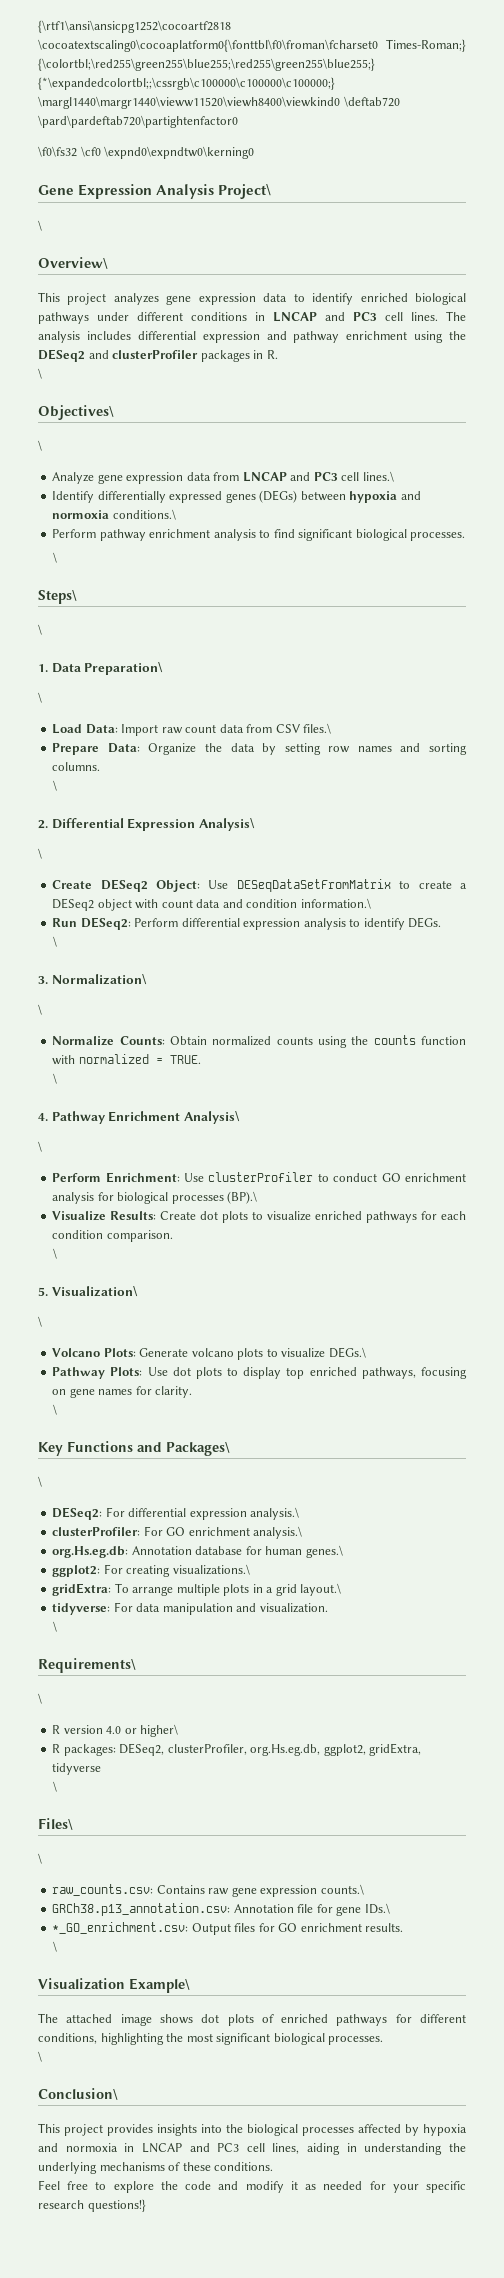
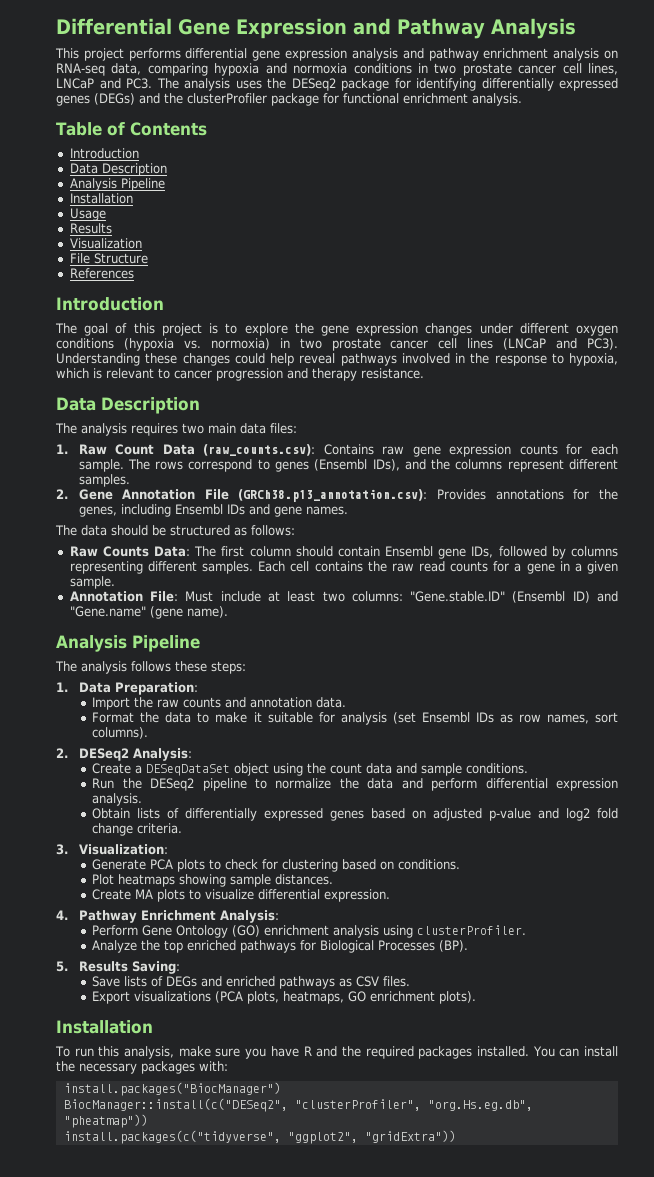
[38,20,231,33] [38,39,466,52] [38,58,375,71] [38,77,335,90] [38,96,400,109] [38,115,238,128] [38,146,255,159] [38,184,272,199] [38,220,42,231] [38,257,108,269] [38,292,467,305] [38,311,466,324] [38,331,466,343] [38,349,278,362] [38,368,42,379] [38,405,114,420] [38,440,42,451] [52,471,394,484] [52,490,421,503] [52,509,176,520] [52,529,466,541] [52,552,57,563] [38,590,77,604] [38,624,42,635] [38,662,164,675] [38,692,42,703] [52,723,332,736] [52,743,467,755] [52,762,101,771] [52,780,57,791] [38,818,255,831] [38,848,42,859] [52,879,468,892] [52,898,371,911] [52,917,442,930] [52,936,57,947] [38,974,147,985] [38,1004,42,1015] [52,1035,466,1048] [52,1054,201,1065] [52,1073,57,1084] [38,1111,240,1124] [38,1141,42,1152] [52,1172,466,1183] [52,1191,258,1204] [52,1211,466,1223] [52,1230,173,1242] [52,1248,57,1259] [38,1286,138,1297] [38,1316,42,1327] [52,1347,366,1360] [52,1367,467,1379] [52,1386,193,1398] [52,1404,57,1415] [38,1441,230,1456] [38,1476,42,1487] [52,1507,300,1520] [52,1526,303,1539] [52,1545,343,1558] [52,1564,250,1577] [52,1583,342,1596] [52,1602,328,1615] [52,1621,57,1632] [38,1658,136,1673] [38,1693,42,1704] [52,1724,179,1737] [52,1743,422,1756] [52,1763,102,1775] [52,1781,57,1792] [38,1818,73,1830] [38,1853,42,1864] [52,1884,364,1897] [52,1903,390,1916] [52,1922,404,1935] [52,1941,57,1952] [38,1978,190,1993] [38,2013,467,2026] [38,2033,384,2045] [38,2051,42,2062] [38,2088,118,2100] [38,2123,467,2136] [38,2143,466,2155] [38,2162,274,2174] [38,2180,466,2193] [38,2199,146,2212] {\rtf1\ansi\ansicpg1252\cocoartf2818 \cocoatextscaling0\cocoaplatform0{\fonttbl\f0\froman\fcharset0 Times-Roman;} {\colortbl;\red255\green255\blue255;\red255\green255\blue255;} {*\expandedcolortbl;;\cssrgb\c100000\c100000\c100000;} \margl1440\margr1440\vieww11520\viewh8400\viewkind0 \deftab720 \pard\pardeftab720\partightenfactor0 // \f0\fs32 \cf0 \expnd0\expndtw0\kerning0 // Gene Expression Analysis Project\ // \ // Overview\ // This project analyzes gene expression data to identify enriched biological pathways under different conditions in LNCAP and PC3 cell lines. The analysis includes differential expression and pathway enrichment using the DESeq2 and clusterProfiler packages in R. // \ // Objectives\ // \ // Analyze gene expression data from LNCAP and PC3 cell lines.\ // Identify differentially expressed genes (DEGs) between hypoxia and normoxia conditions.\ // Perform pathway enrichment analysis to find significant biological processes. // \ // Steps\ // \ // 1. Data Preparation\ // \ // Load Data: Import raw count data from CSV files.\ // Prepare Data: Organize the data by setting row names and sorting columns. // \ // 2. Differential Expression Analysis\ // \ // Create DESeq2 Object: Use DESeqDataSetFromMatrix to create a DESeq2 object with count data and condition information.\ // Run DESeq2: Perform differential expression analysis to identify DEGs. // \ // 3. Normalization\ // \ // Normalize Counts: Obtain normalized counts using the counts function with normalized = TRUE. // \ // 4. Pathway Enrichment Analysis\ // \ // Perform Enrichment: Use clusterProfiler to conduct GO enrichment analysis for biological processes (BP).\ // Visualize Results: Create dot plots to visualize enriched pathways for each condition comparison. // \ // 5. Visualization\ // \ // Volcano Plots: Generate volcano plots to visualize DEGs.\ // Pathway Plots: Use dot plots to display top enriched pathways, focusing on gene names for clarity. // \ // Key Functions and Packages\ // \ // DESeq2: For differential expression analysis.\ // clusterProfiler: For GO enrichment analysis.\ // org.Hs.eg.db: Annotation database for human genes.\ // ggplot2: For creating visualizations.\ // gridExtra: To arrange multiple plots in a grid layout.\ // tidyverse: For data manipulation and visualization. // \ // Requirements\ // \ // R version 4.0 or higher\ // R packages: DESeq2, clusterProfiler, org.Hs.eg.db, ggplot2, gridExtra, tidyverse // \ // Files\ // \ // raw_counts.csv: Contains raw gene expression counts.\ // GRCh38.p13_annotation.csv: Annotation file for gene IDs.\ // *_GO_enrichment.csv: Output files for GO enrichment results. // \ // Visualization Example\ // The attached image shows dot plots of enriched pathways for different conditions, highlighting the most significant biological processes. // \ // Conclusion\ // This project provides insights into the biological processes affected by hypoxia and normoxia in LNCAP and PC3 cell lines, aiding in understanding the underlying mechanisms of these conditions. // Feel free to explore the code and modify it as needed for your specific research questions!} -> [56,18,576,39] [55,48,618,61] [56,63,618,76] [56,78,618,91] [56,93,522,106] [56,122,207,136] [69,148,139,159] [69,163,167,176] [69,178,165,191] [69,193,133,204] [69,208,106,221] [69,223,112,234] [69,238,142,249] [69,253,148,264] [69,268,134,279] [56,297,164,311] [55,323,618,336] [56,338,619,351] [56,353,618,366] [56,368,424,381] [56,397,200,414] [55,423,297,436] [56,444,619,457] [78,459,619,472] [78,474,130,487] [56,489,618,502] [78,504,348,517] [55,525,295,536] [69,546,618,559] [69,561,618,574] [69,576,115,589] [69,591,618,603] [69,606,228,619] [56,635,200,652] [55,661,246,674] [56,682,198,695] [92,697,347,710] [92,712,618,725] [92,727,149,739] [56,748,192,761] [92,763,529,776] [92,778,618,791] [92,793,143,806] [92,808,619,821] [92,823,183,836] [56,844,168,855] [92,859,461,872] [92,874,334,887] [92,889,391,902] [56,910,279,923] [92,925,527,938] [92,940,469,953] [56,961,180,974] [92,976,411,989] [92,991,477,1004] [56,1020,153,1034] [55,1046,618,1059] [56,1061,228,1074] [63,1082,281,1096] [63,1098,533,1112] [63,1114,148,1128] [63,1130,456,1144] Differential Gene Expression and Pathway Analysis // This project performs differential gene expression analysis and pathway enrichment analysis on RNA-seq data, comparing hypoxia and normoxia conditions in two prostate cancer cell lines, LNCaP and PC3. The analysis uses the DESeq2 package for identifying differentially expressed genes (DEGs) and the clusterProfiler package for functional enrichment analysis. // Table of Contents // Introduction // Data Description // Analysis Pipeline // Installation // Usage // Results // Visualization // File Structure // References // Introduction // The goal of this project is to explore the gene expression changes under different oxygen conditions (hypoxia vs. normoxia) in two prostate cancer cell lines (LNCaP and PC3). Understanding these changes could help reveal pathways involved in the response to hypoxia, which is relevant to cancer progression and therapy resistance. // Data Description // The analysis requires two main data files: // 1. Raw Count Data (raw_counts.csv): Contains raw gene expression counts for each sample. The rows correspond to genes (Ensembl IDs), and the columns represent different samples. // 2. Gene Annotation File (GRCh38.p13_annotation.csv): Provides annotations for the genes, including Ensembl IDs and gene names. // The data should be structured as follows: // Raw Counts Data: The first column should contain Ensembl gene IDs, followed by columns representing different samples. Each cell contains the raw read counts for a gene in a given sample. // Annotation File: Must include at least two columns: "Gene.stable.ID" (Ensembl ID) and "Gene.name" (gene name). // Analysis Pipeline // The analysis follows these steps: // 1. Data Preparation: // Import the raw counts and annotation data. // Format the data to make it suitable for analysis (set Ensembl IDs as row names, sort columns). // 2. DESeq2 Analysis: // Create a DESeqDataSet object using the count data and sample conditions. // Run the DESeq2 pipeline to normalize the data and perform differential expression analysis. // Obtain lists of differentially expressed genes based on adjusted p-value and log2 fold change criteria. // 3. Visualization: // Generate PCA plots to check for clustering based on conditions. // Plot heatmaps showing sample distances. // Create MA plots to visualize differential expression. // 4. Pathway Enrichment Analysis: // Perform Gene Ontology (GO) enrichment analysis using clusterProfiler. // Analyze the top enriched pathways for Biological Processes (BP). // 5. Results Saving: // Save lists of DEGs and enriched pathways as CSV files. // Export visualizations (PCA plots, heatmaps, GO enrichment plots). // Installation // To run this analysis, make sure you have R and the required packages installed. You can install the necessary packages with: // install.packages("BiocManager") // BiocManager::install(c("DESeq2", "clusterProfiler", "org.Hs.eg.db", "pheatmap")) // install.packages(c("tidyverse", "ggplot2", "gridExtra"))

